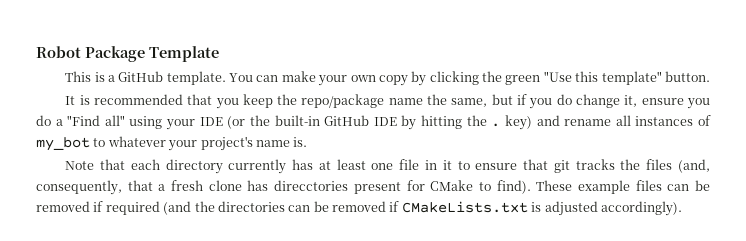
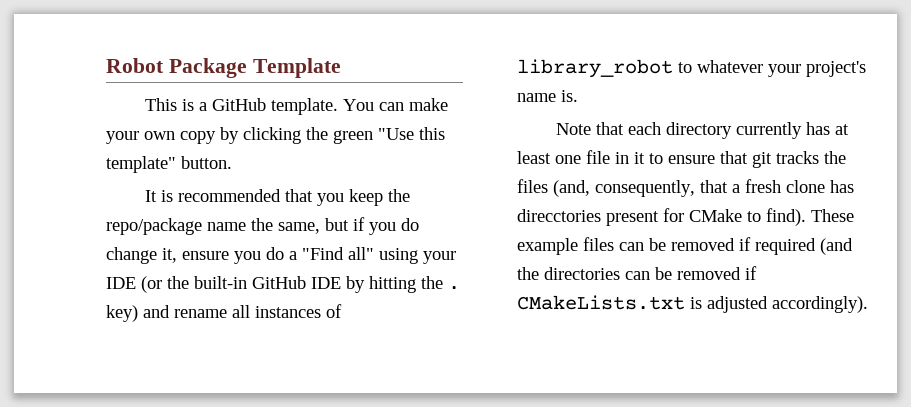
[36,137,90,151] my_bot -> [517,59,673,78] library_robot

